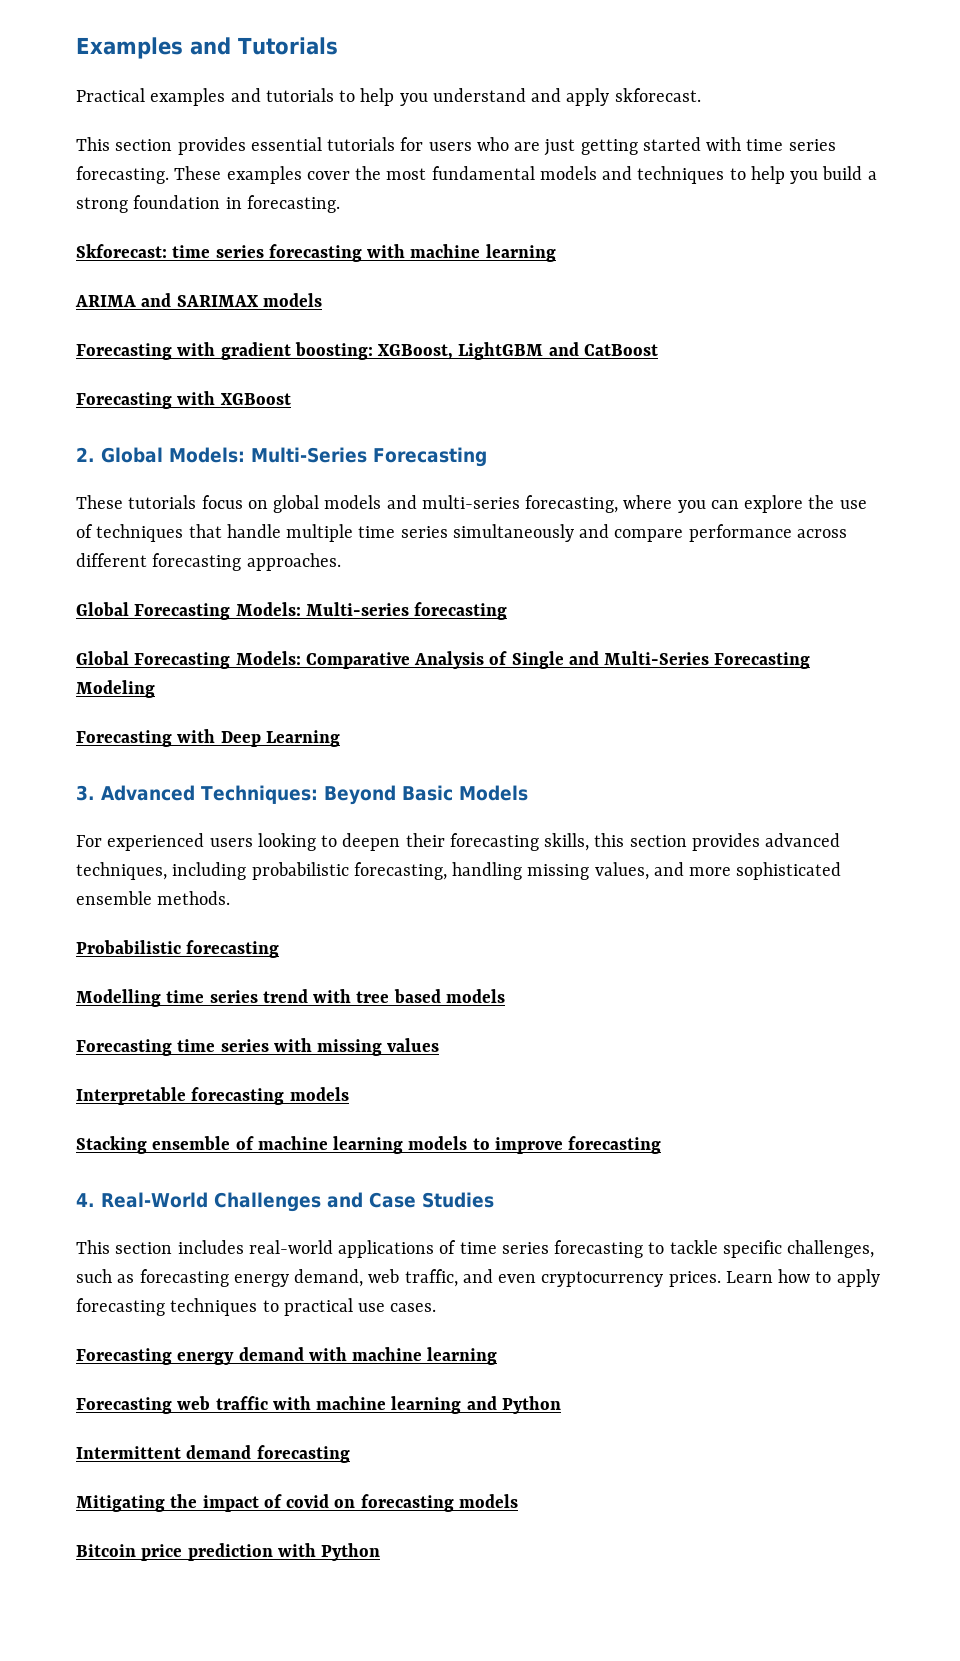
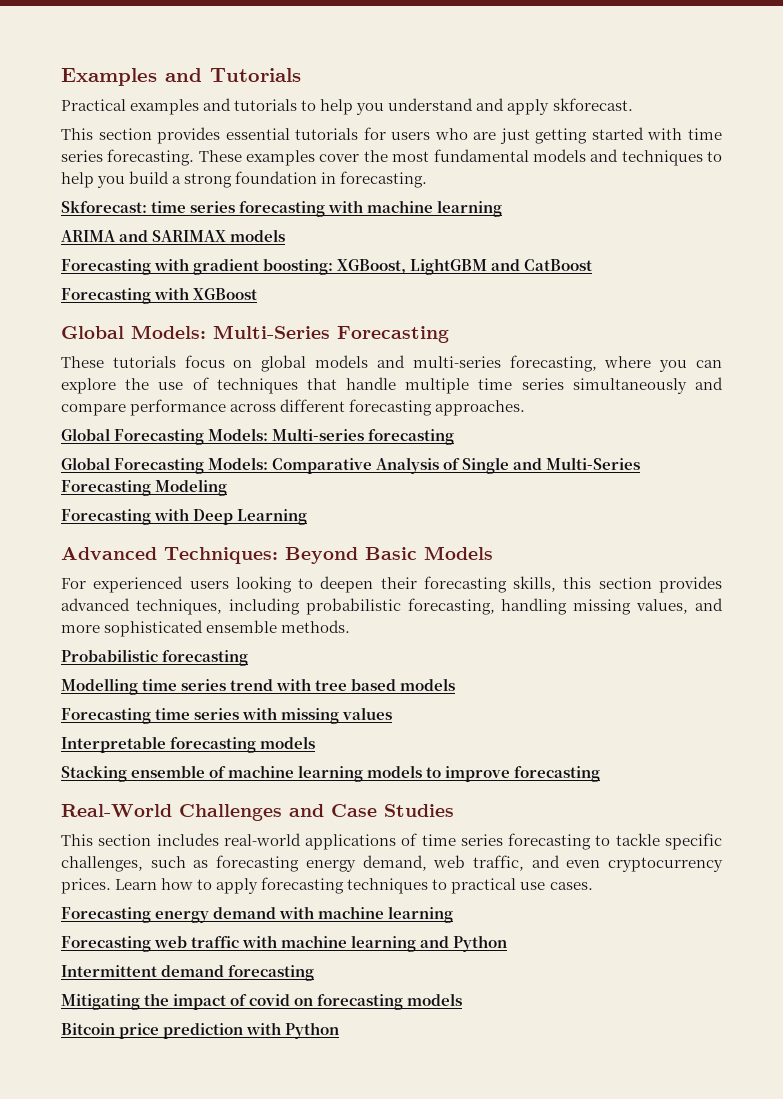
[76,447,95,462] 2. -> (258, 294) none
[76,785,95,801] 3. -> (308, 517) none
[76,1193,95,1207] 4. -> (601, 774) none

